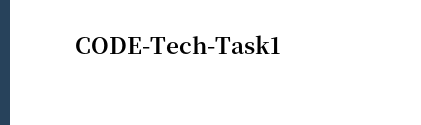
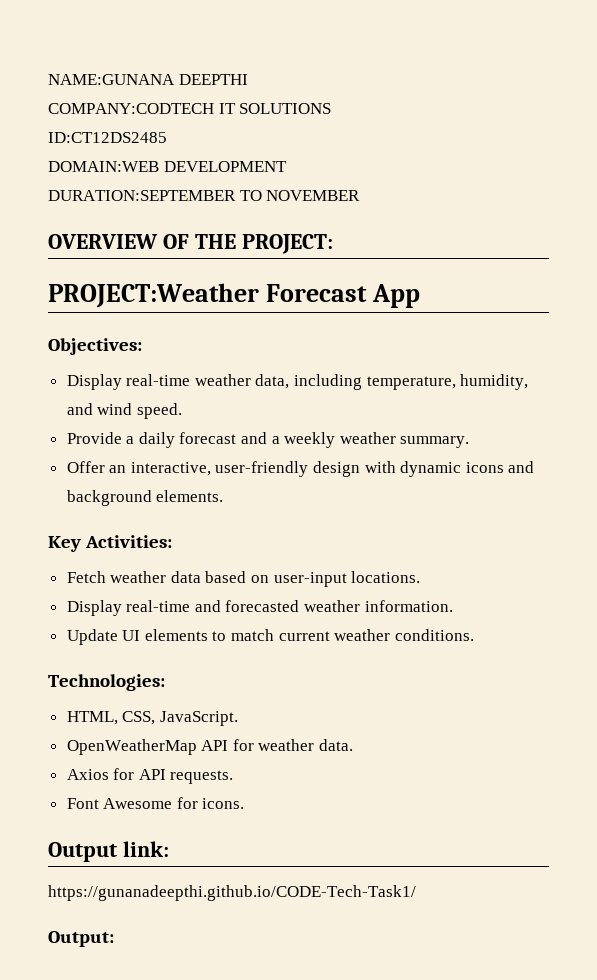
[75,35,280,54] CODE-Tech-Task1 -> [48,74,248,85] [48,103,332,114] [48,132,167,143] [48,161,287,172] [48,190,361,201] [48,234,333,254] [48,283,420,308] [48,338,142,355] [66,374,529,390] [66,403,182,419] [66,432,470,448] [66,461,535,477] [66,490,224,506] [48,535,173,552] [66,571,421,587] [66,600,453,616] [66,629,474,645] [48,674,165,691] [66,711,238,726] [66,739,354,755] [66,768,234,784] [66,797,245,809] [48,841,169,862] [48,885,416,901] [48,931,114,947] NAME:GUNANA DEEPTHI // COMPANY:CODTECH IT SOLUTIONS // ID:CT12DS2485 // DOMAIN:WEB DEVELOPMENT // DURATION:SEPTEMBER TO NOVEMBER // OVERVIEW OF THE PROJECT: // PROJECT:Weather Forecast App // Objectives: // Display real-time weather data, including temperature, humidity, and wind speed. // Provide a daily forecast and a weekly weather summary. // Offer an interactive, user-friendly design with dynamic icons and background elements. // Key Activities: // Fetch weather data based on user-input locations. // Display real-time and forecasted weather information. // Update UI elements to match current weather conditions. // Technologies: // HTML, CSS, JavaScript. // OpenWeatherMap API for weather data. // Axios for API requests. // Font Awesome for icons. // Output link: // https://gunanadeepthi.github.io/CODE-Tech-Task1/ // Output:

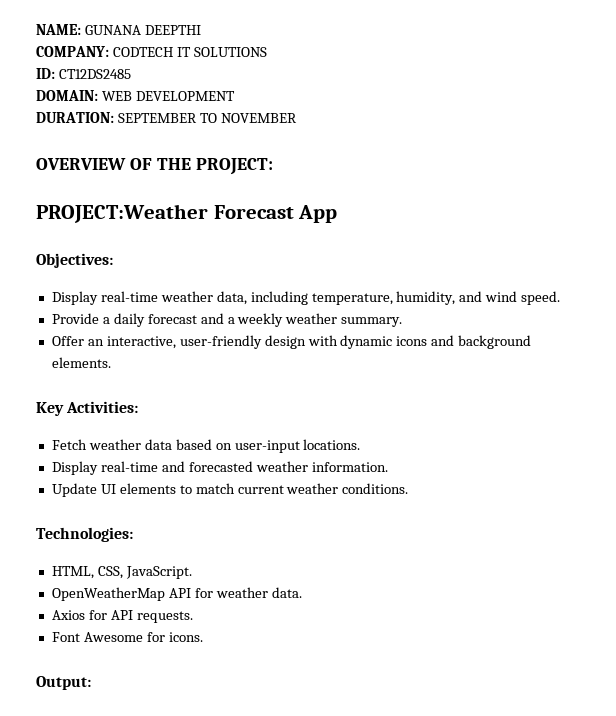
[48,74,175,85] NAME:GUNANA -> [36,24,141,35] NAME: GUNANA
[48,103,214,114] COMPANY:CODTECH -> [36,46,173,57] COMPANY: CODTECH
[48,132,167,143] [48,161,159,172] ID:CT12DS2485 // DOMAIN:WEB -> [36,68,131,79] [36,90,132,101] ID: CT12DS2485 // DOMAIN: WEB
[48,190,236,201] DURATION:SEPTEMBER -> [36,112,197,123] DURATION: SEPTEMBER
[48,841,169,862] [48,885,416,901] // Output link: // https://gunanadeepthi.github.io/CODE-Tech-Task1/ -> (203, 637) none

